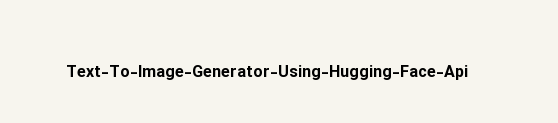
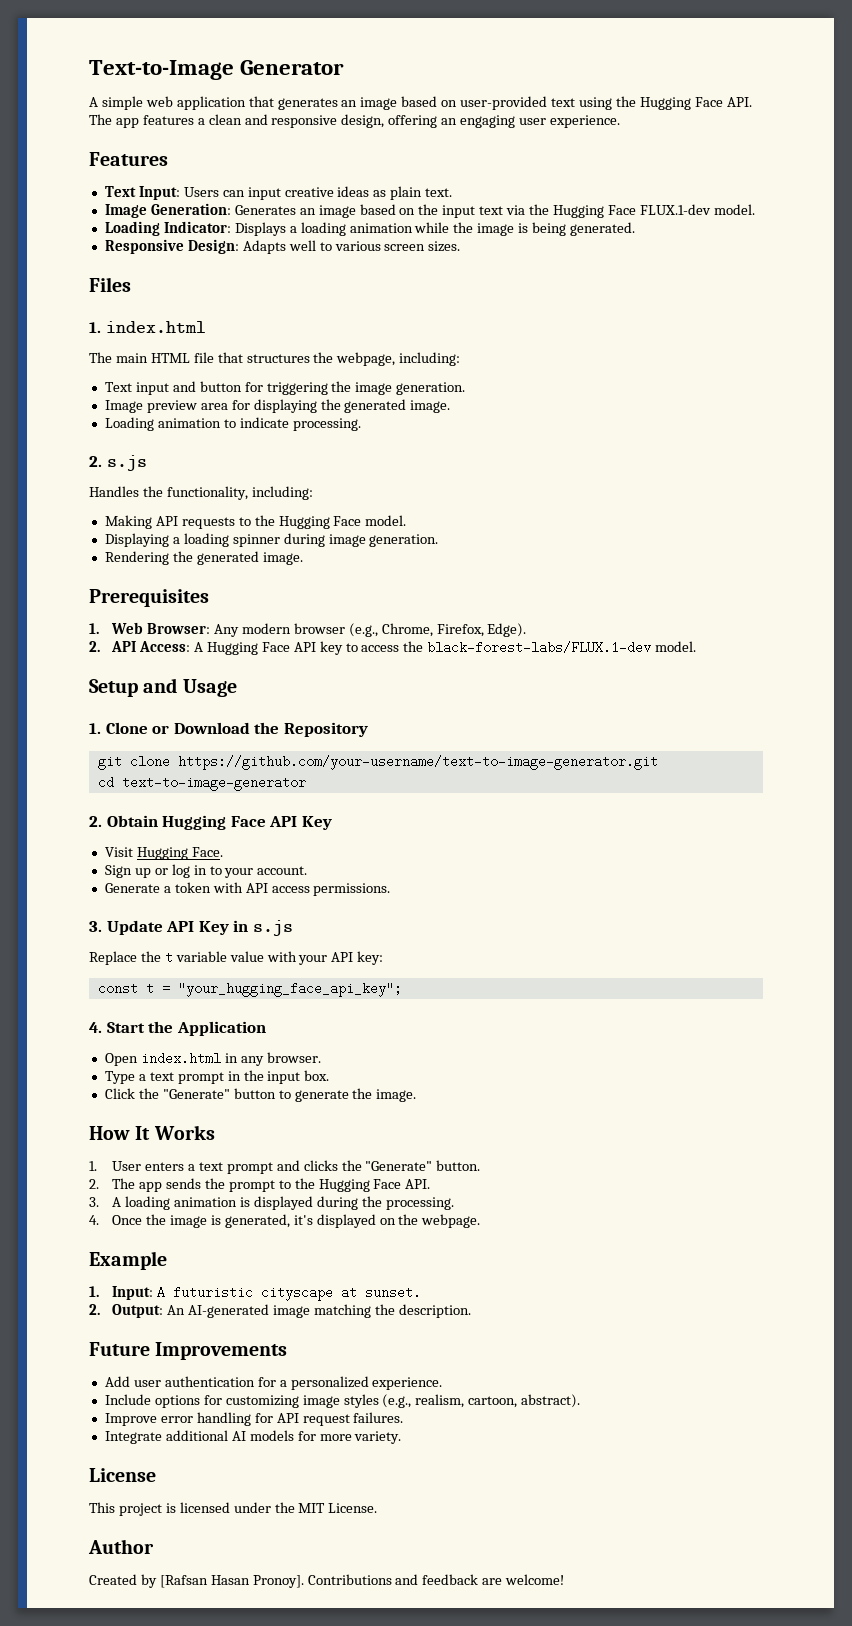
[66,65,468,80] Text-To-Image-Generator-Using-Hugging-Face-Api -> [89,60,345,80] [89,96,752,110] [89,114,620,128] [89,152,168,166] [104,186,453,200] [104,203,755,218] [104,221,636,236] [104,239,461,254] [89,277,131,292] [89,321,206,333] [89,352,461,366] [104,381,466,395] [104,399,451,413] [104,417,361,431] [89,455,147,471] [89,486,313,500] [104,515,407,529] [104,533,439,547] [104,551,303,565] [89,589,209,607] [89,622,527,637] [89,641,697,655] [89,678,237,697] [89,722,368,737] [97,755,658,770] [97,776,306,791] [89,815,332,830] [104,847,223,860] [104,864,308,878] [104,882,391,896] [89,920,293,936] [89,951,384,965] [97,982,402,997] [89,1021,266,1036] [104,1052,321,1066] [104,1070,330,1084] [104,1088,417,1102] [89,1125,215,1140] [89,1160,481,1174] [89,1178,431,1192] [89,1196,454,1210] [89,1214,481,1228] [89,1251,167,1270] [89,1286,422,1301] [89,1304,471,1318] [89,1342,288,1360] [104,1376,443,1390] [104,1394,581,1408] [104,1412,404,1426] [104,1430,402,1444] [89,1468,156,1482] [89,1502,378,1516] [88,1539,154,1554] [89,1574,565,1588] Text-to-Image Generator // A simple web application that generates an image based on user-provided text using the Hugging Face API. The app features a clean and responsive design, offering an engaging user experience. // Features // Text Input: Users can input creative ideas as plain text. // Image Generation: Generates an image based on the input text via the Hugging Face FLUX.1-dev model. // Loading Indicator: Displays a loading animation while the image is being generated. // Responsive Design: Adapts well to various screen sizes. // Files // 1. index.html // The main HTML file that structures the webpage, including: // Text input and button for triggering the image generation. // Image preview area for displaying the generated image. // Loading animation to indicate processing. // 2. s.js // Handles the functionality, including: // Making API requests to the Hugging Face model. // Displaying a loading spinner during image generation. // Rendering the generated image. // Prerequisites // 1. Web Browser: Any modern browser (e.g., Chrome, Firefox, Edge). // 2. API Access: A Hugging Face API key to access the black-forest-labs/FLUX.1-dev model. // Setup and Usage // 1. Clone or Download the Repository // git clone https://github.com/your-username/text-to-image-generator.git // cd text-to-image-generator // 2. Obtain Hugging Face API Key // Visit Hugging Face. // Sign up or log in to your account. // Generate a token with API access permissions. // 3. Update API Key in s.js // Replace the t variable value with your API key: // const t = "your_hugging_face_api_key"; // 4. Start the Application // Open index.html in any browser. // Type a text prompt in the input box. // Click the "Generate" button to generate the image. // How It Works // 1. User enters a text prompt and clicks the "Generate" button. // 2. The app sends the prompt to the Hugging Face API. // 3. A loading animation is displayed during the processing. // 4. Once the image is generated, it's displayed on the webpage. // Example // 1. Input: A futuristic cityscape at sunset. // 2. Output: An AI-generated image matching the description. // Future Improvements // Add user authentication for a personalized experience. // Include options for customizing image styles (e.g., realism, cartoon, abstract). // Improve error handling for API request failures. // Integrate additional AI models for more variety. // License // This project is licensed under the MIT License. // Author // Created by [Rafsan Hasan Pronoy]. Contributions and feedback are welcome!

